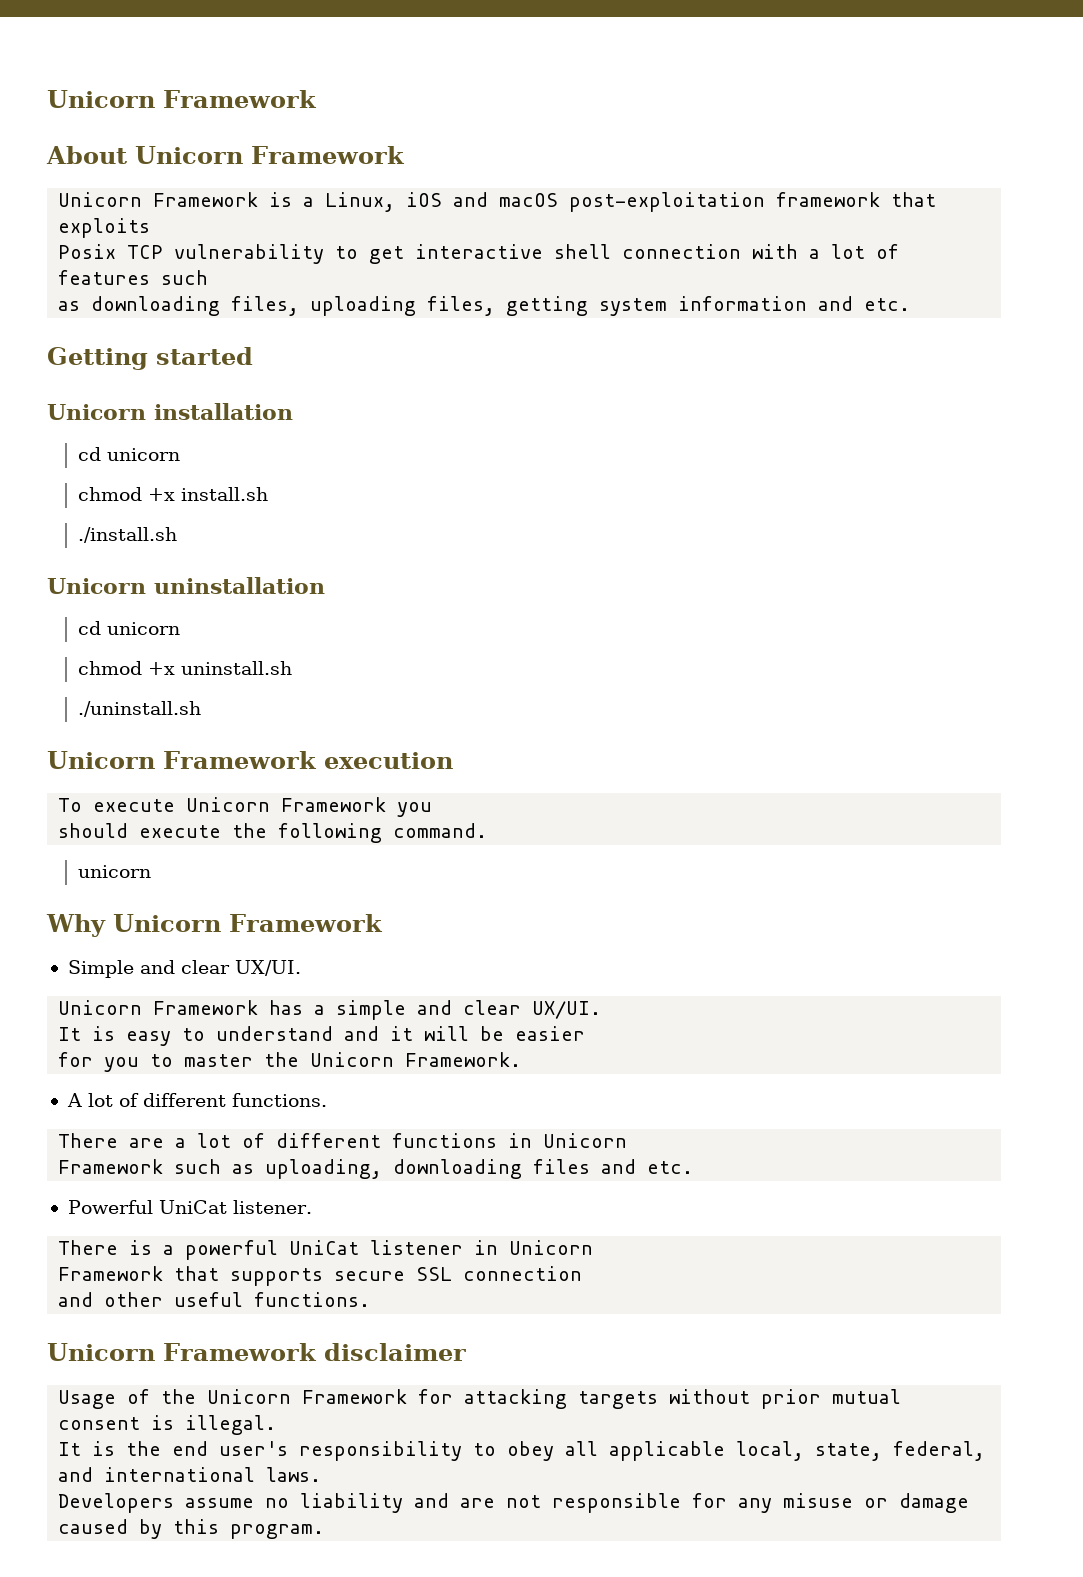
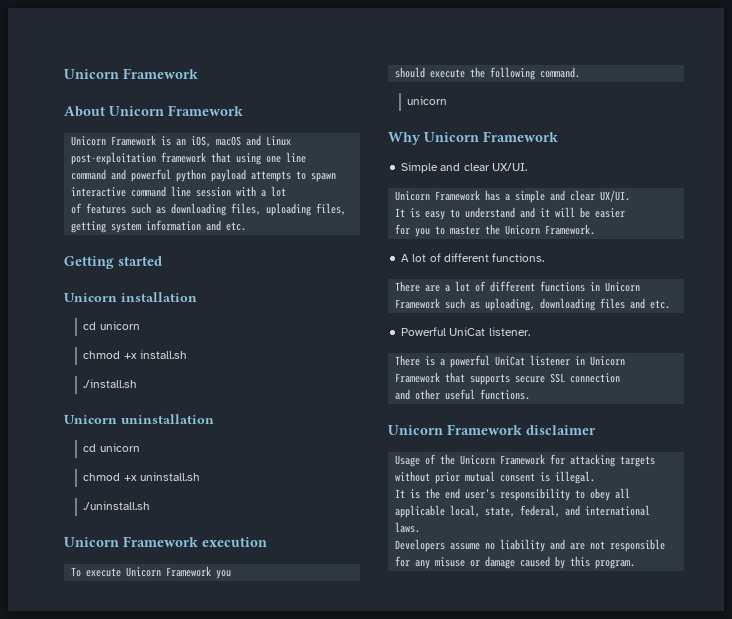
[303,192,937,212] [58,218,151,238] [58,244,742,264] a Linux, iOS and macOS post-exploitation framework that exploits // Posix TCP vulnerability to get interactive shell connection -> [176,135,292,147] [71,152,307,165] [71,169,337,182] [71,186,232,197] an iOS, macOS and Linux post-exploitation framework that using one line // command and powerful python payload attempts to spawn interactive command line session
(866, 251) none -> (287, 191) //
(209, 277) // -> (152, 208) none

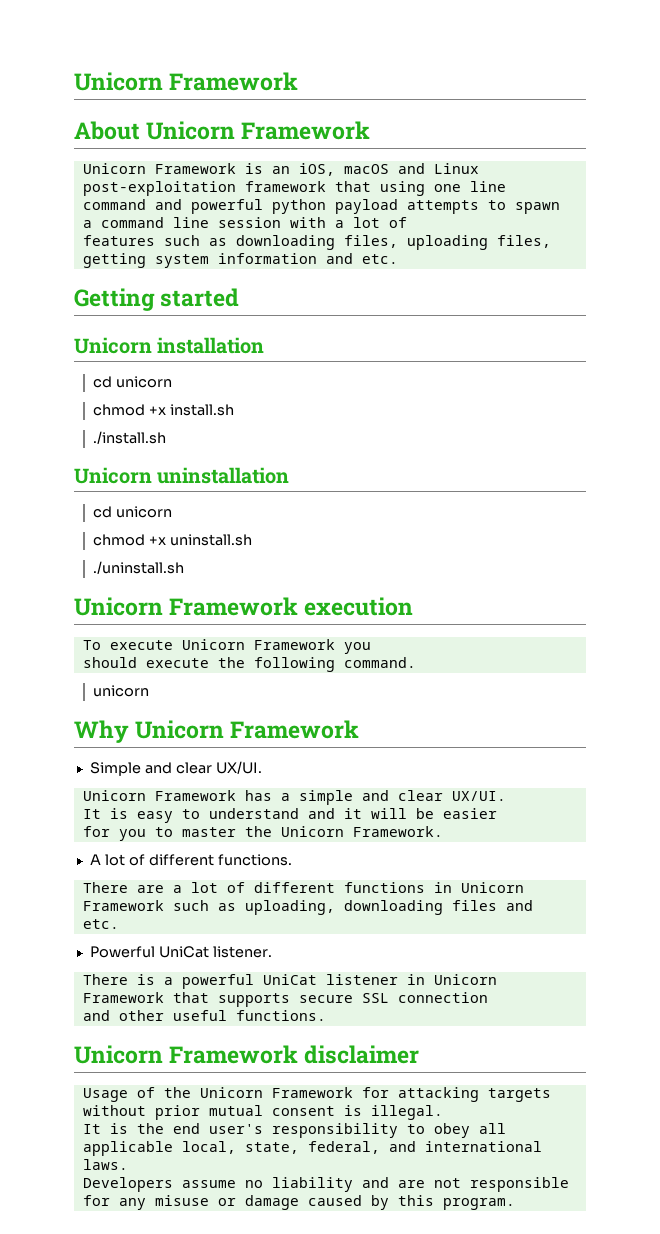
[71,187,127,197] interactive -> [82,220,92,228] a
[71,203,83,214] // of -> [388,217,407,228] of //

